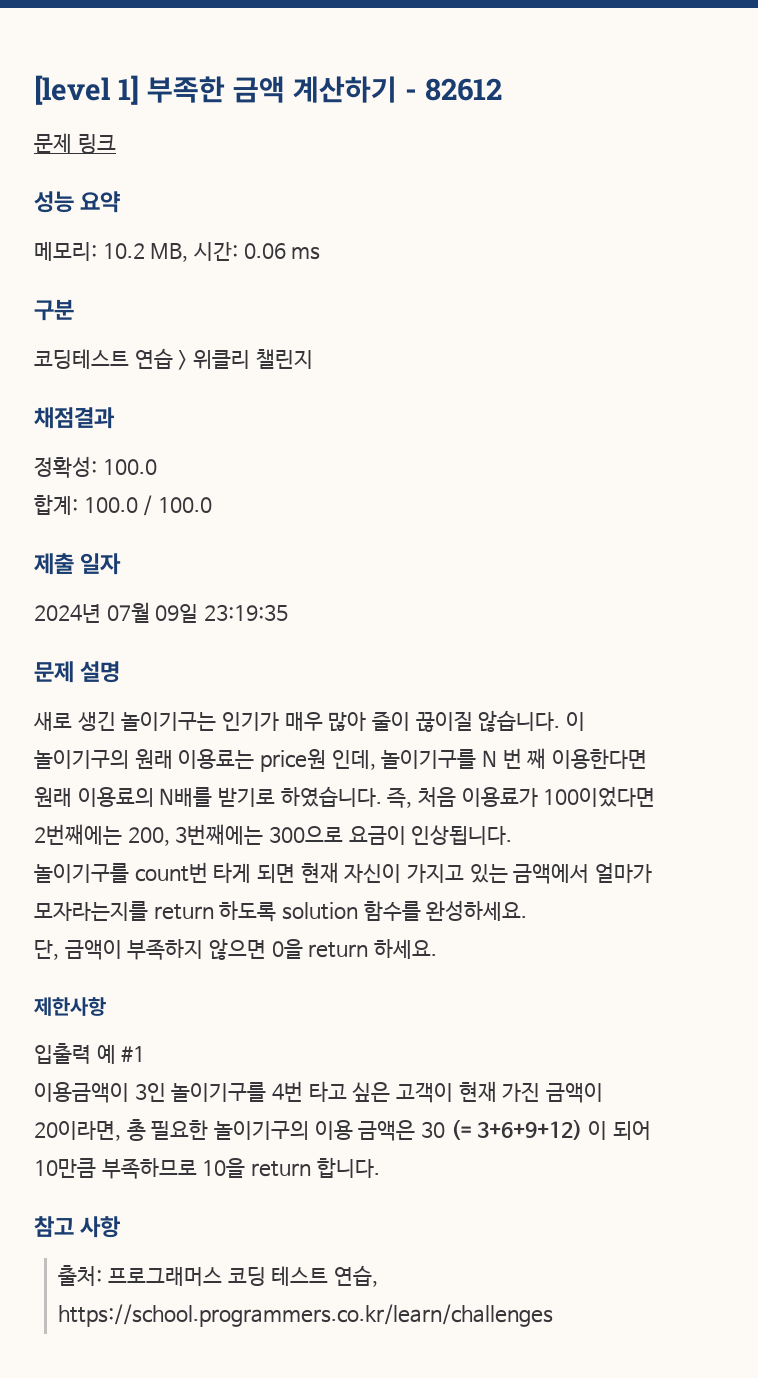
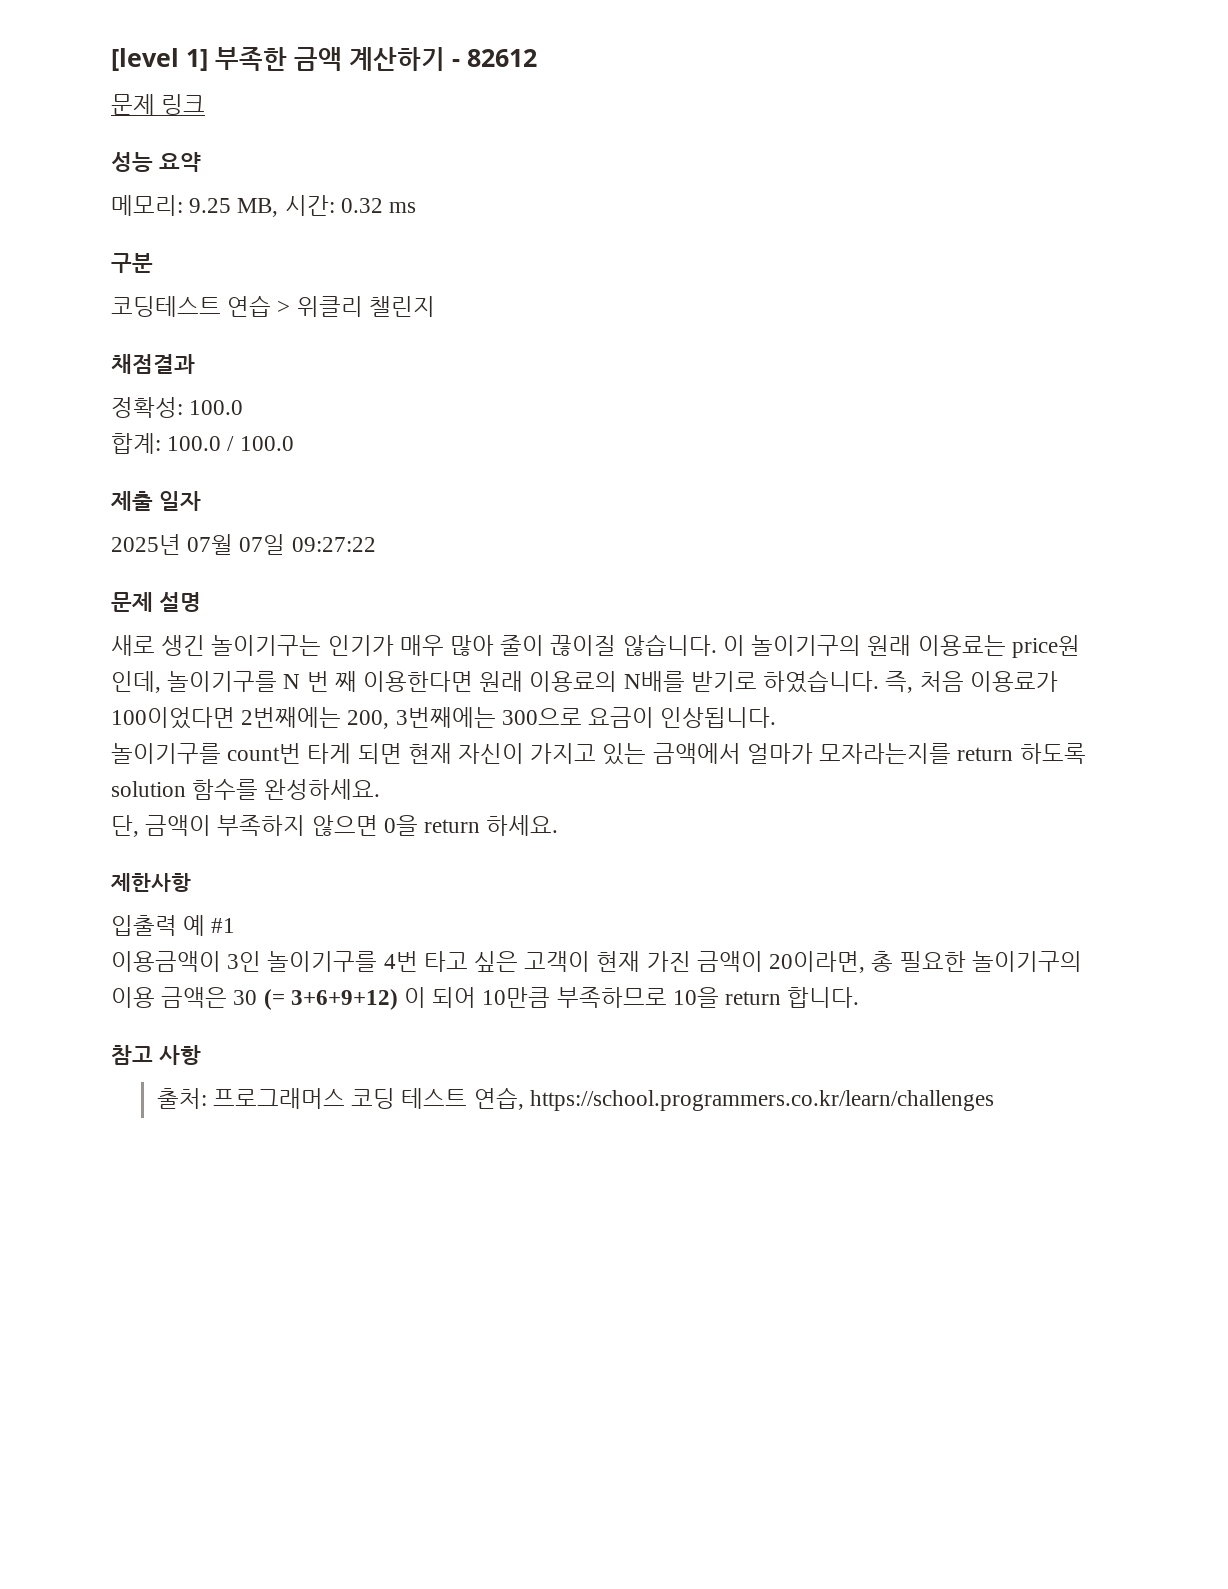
[102,243,145,259] 10.2 -> [189,198,232,213] 9.25
[243,243,286,259] 0.06 -> [340,198,383,213] 0.32
[34,602,289,623] 2024년 07월 09일 23:19:35 -> [111,534,376,555] 2025년 07월 07일 09:27:22

